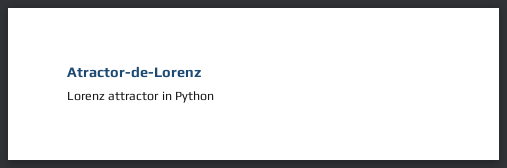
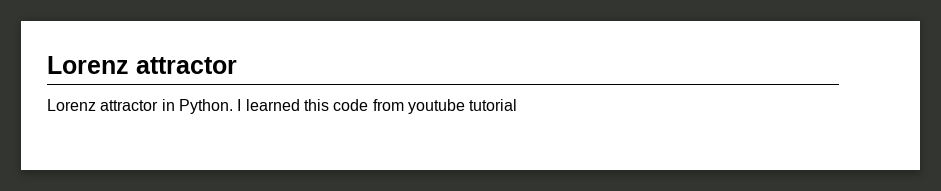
[67,66,201,78] Atractor-de-Lorenz -> [47,56,237,74] Lorenz attractor
[175,91,215,103] Python -> [178,99,518,114] Python. I learned this code from youtube tutorial

